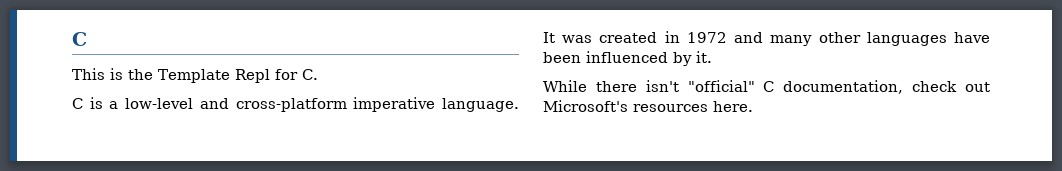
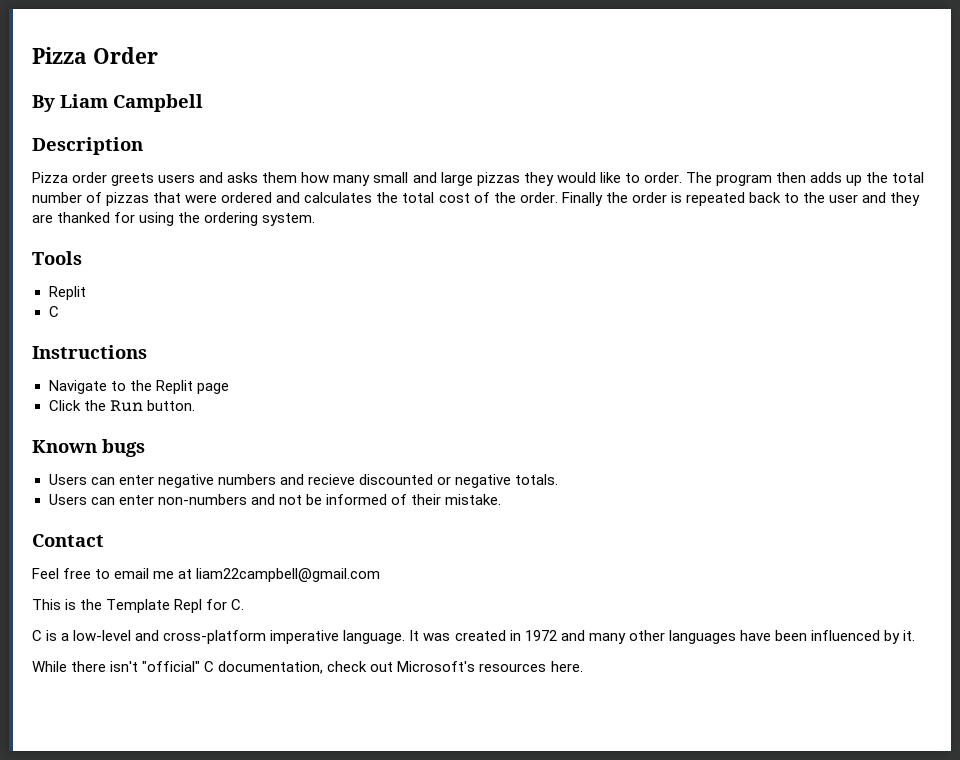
[72,32,87,46] C -> [32,47,158,64] [32,94,203,112] [32,137,143,155] [32,172,925,186] [32,192,921,206] [32,212,316,226] [32,251,82,265] [48,286,86,300] [48,306,59,317] [32,345,147,359] [48,380,229,394] [48,400,195,412] [32,439,145,457] [48,474,558,488] [48,494,502,505] [32,534,104,547] [32,568,381,582] Pizza Order // By Liam Campbell // Description // Pizza order greets users and asks them how many small and large pizzas they would like to order. The program then adds up the total number of pizzas that were ordered and calculates the total cost of the order. Finally the order is repeated back to the user and they are thanked for using the ordering system. // Tools // Replit // C // Instructions // Navigate to the Replit page // Click the Run button. // Known bugs // Users can enter negative numbers and recieve discounted or negative totals. // Users can enter non-numbers and not be informed of their mistake. // Contact // Feel free to email me at liam22campbell@gmail.com

